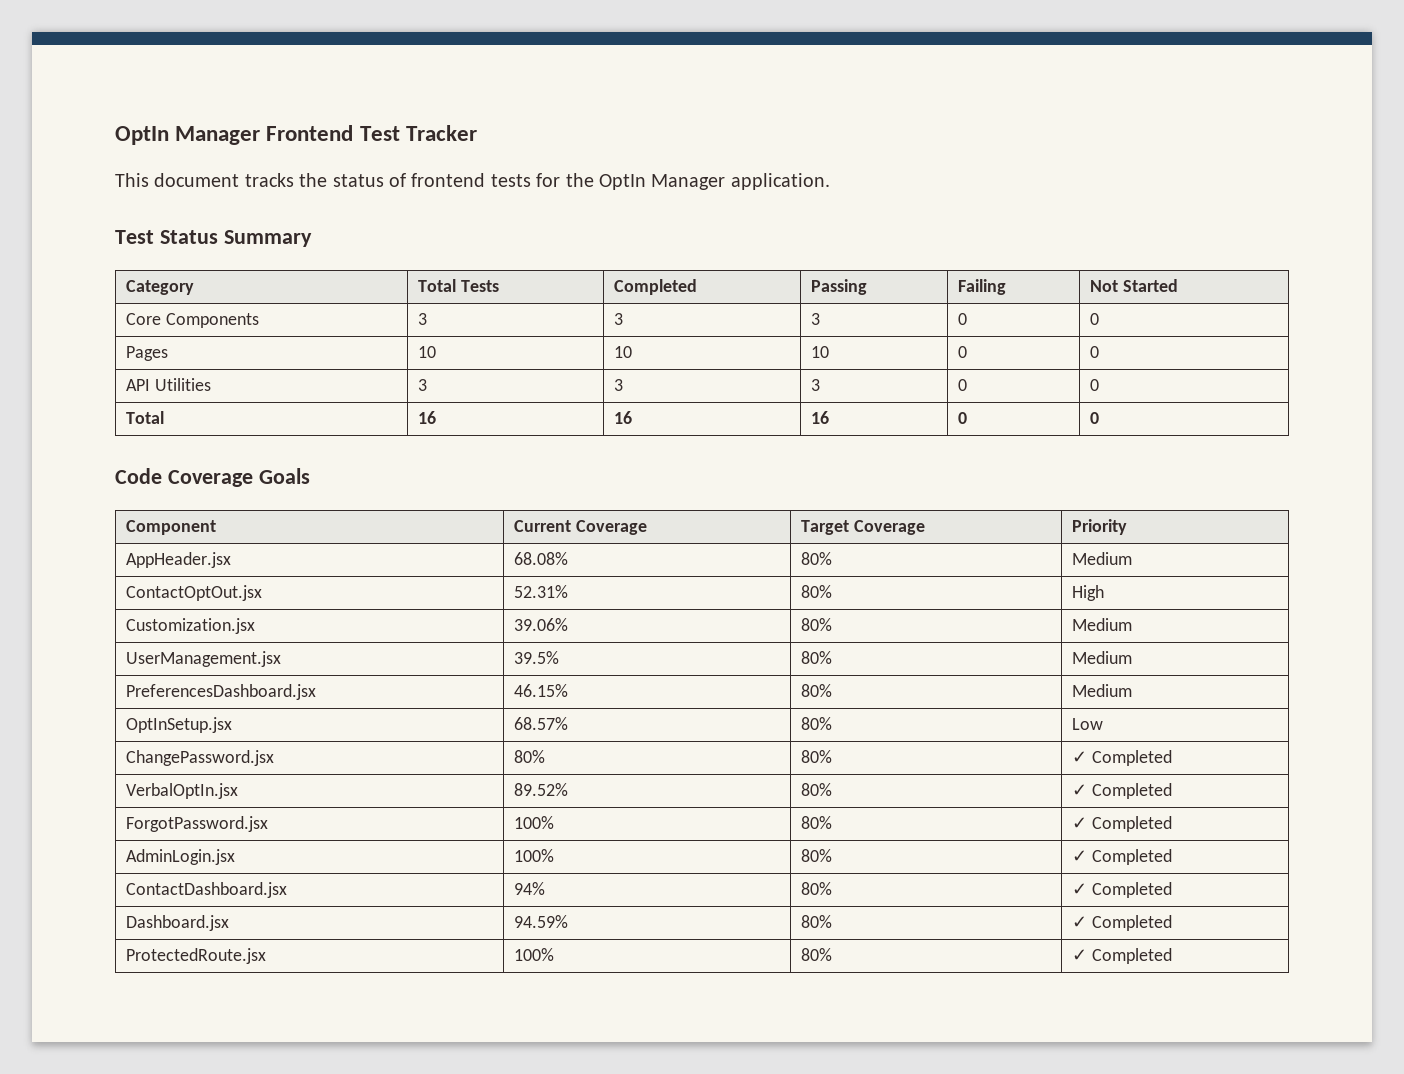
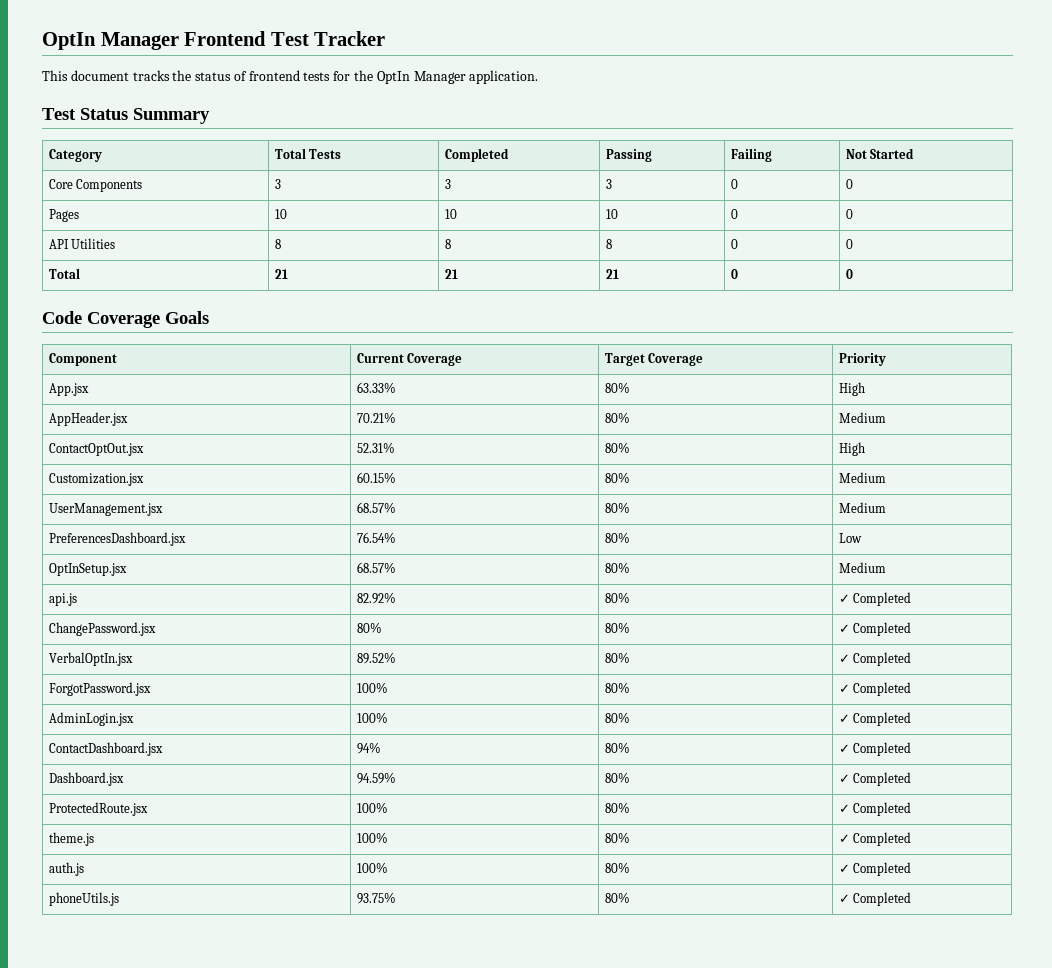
[418,379,428,391] [614,379,624,391] [811,379,821,391] 3 | 3 | 3 -> [274,239,281,249] [444,239,451,249] [605,239,612,249] 8 | 8 | 8
[418,411,437,424] [614,411,633,424] [811,411,830,424] 16 | 16 | 16 -> [274,269,288,279] [444,269,458,279] [605,269,619,279] 21 | 21 | 21
(1128, 527) none -> [48,383,89,396] [356,382,396,393] [604,382,630,393] [838,382,865,396] // App.jsx | 63.33% | 80% | High
[514,552,569,565] 68.08% -> [356,412,396,423] 70.21%
[514,618,569,631] 39.06% -> [356,472,396,483] 60.15%
[514,651,560,664] 39.5% -> [356,502,396,513] 68.57%
[514,684,569,697] [801,684,833,697] [1072,684,1133,697] 46.15% | 80% | Medium -> [356,532,396,543] [604,532,630,543] [838,533,862,543] 76.54% | 80% | Low
[1072,718,1104,730] Low -> [838,562,886,573] [48,593,77,606] [356,592,396,604] [604,592,630,603] [838,592,911,606] Medium // api.js | 82.92% | 80% | ✓ Completed
(1172, 956) none -> [48,832,94,846] [356,832,388,843] [604,832,630,843] [838,832,911,846] [48,862,84,876] [356,862,388,873] [604,862,630,873] [838,862,911,876] [48,892,119,906] [356,892,396,904] [604,892,630,903] [838,892,911,906] // theme.js | 100% | 80% | ✓ Completed // auth.js | 100% | 80% | ✓ Completed // phoneUtils.js | 93.75% | 80% | ✓ Completed

